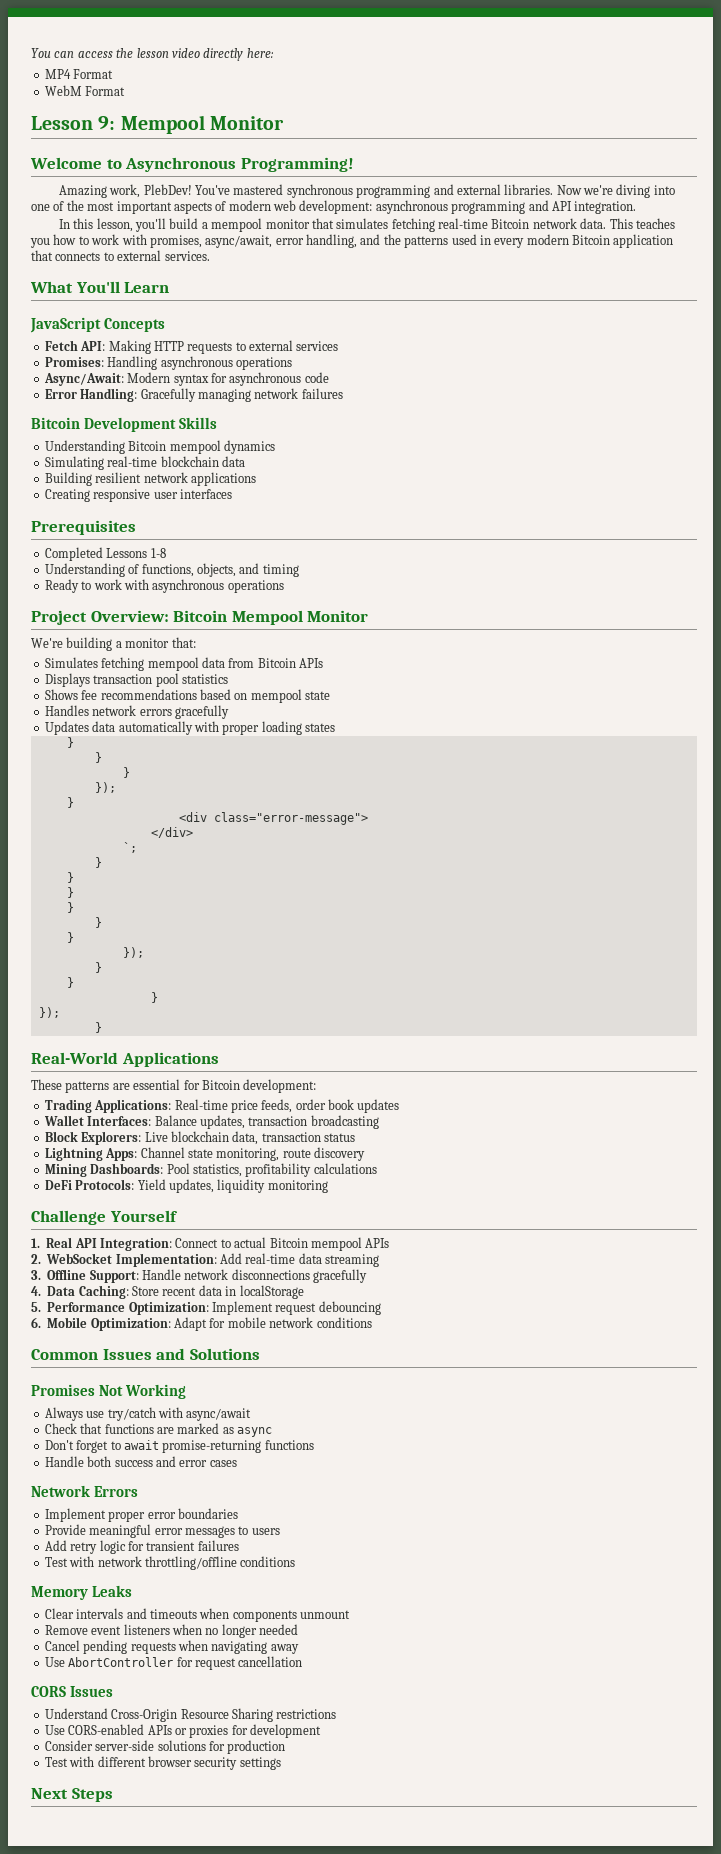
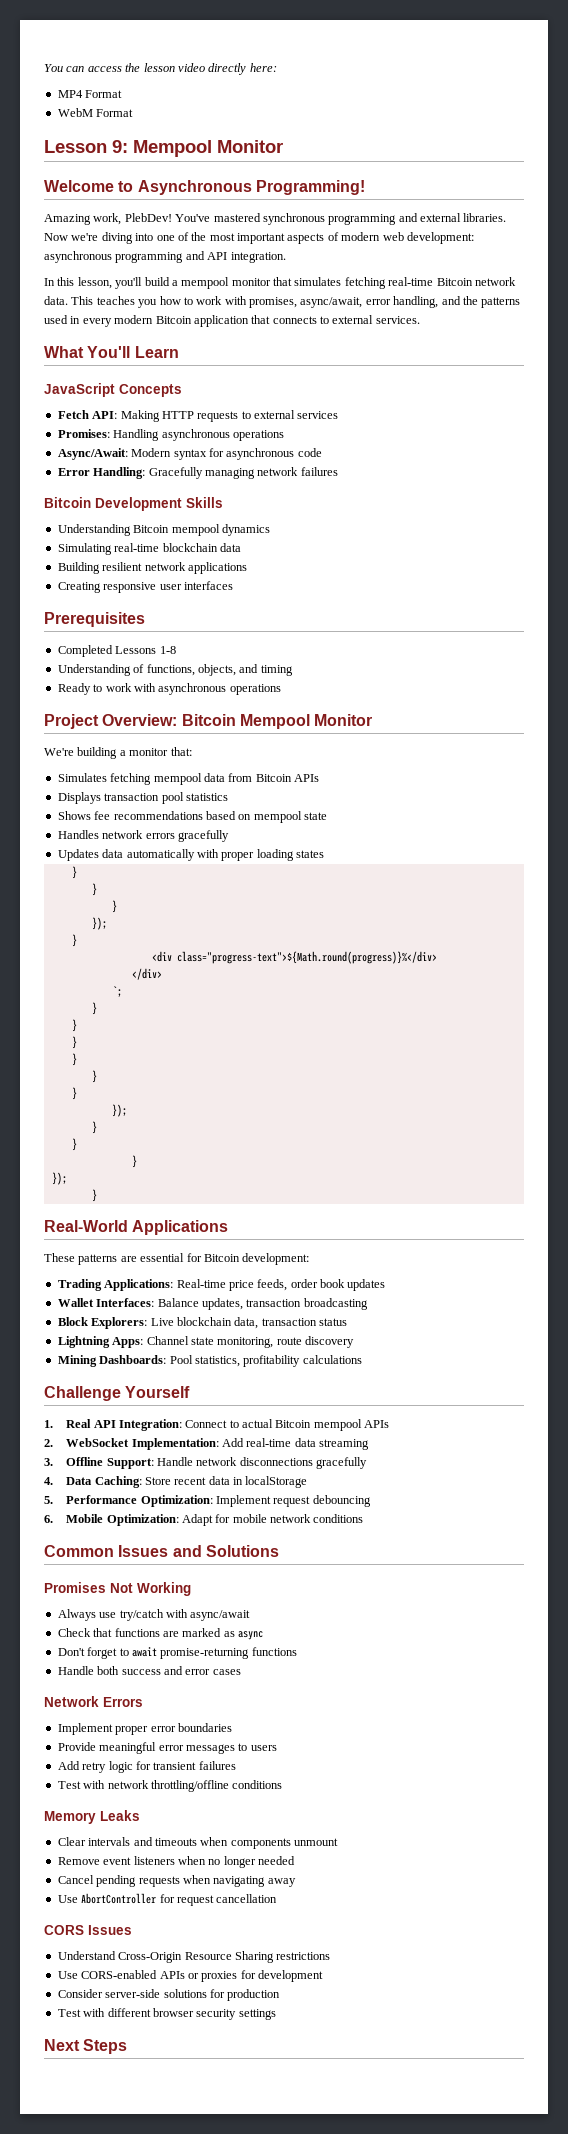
[213,812,368,825] class="error-message"> -> [176,951,437,964] class="progress-text">${Math.round(progress)}%</div>
[44,1179,328,1193] // DeFi Protocols: Yield updates, liquidity monitoring -> (362, 1359) none

